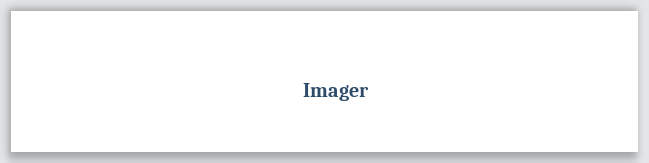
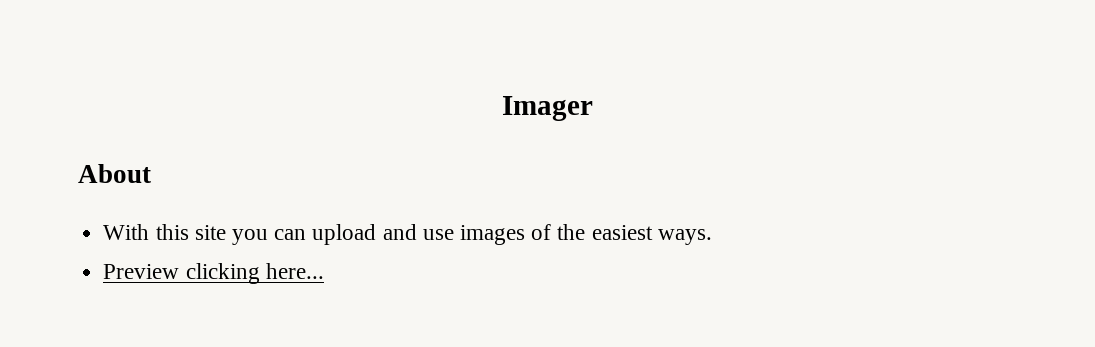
(369, 92) none -> [78,164,151,183] [103,224,712,245] [103,263,324,284] // About // With this site you can upload and use images of the easiest ways. // Preview clicking here...

